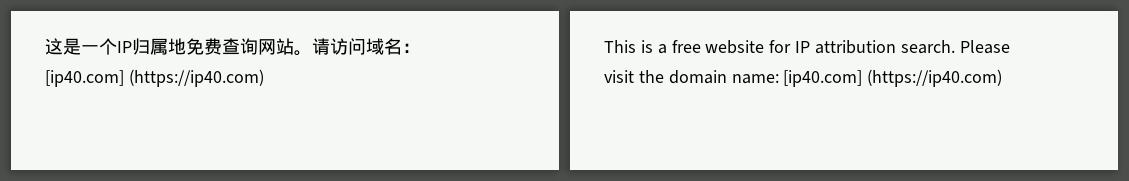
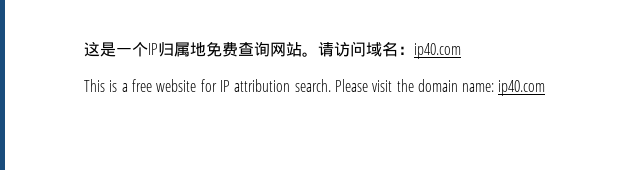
[45,69,264,87] [ip40.com] (https://ip40.com) -> [414,43,461,59] ip40.com
[783,69,1003,87] [ip40.com] (https://ip40.com) -> [498,80,546,96] ip40.com

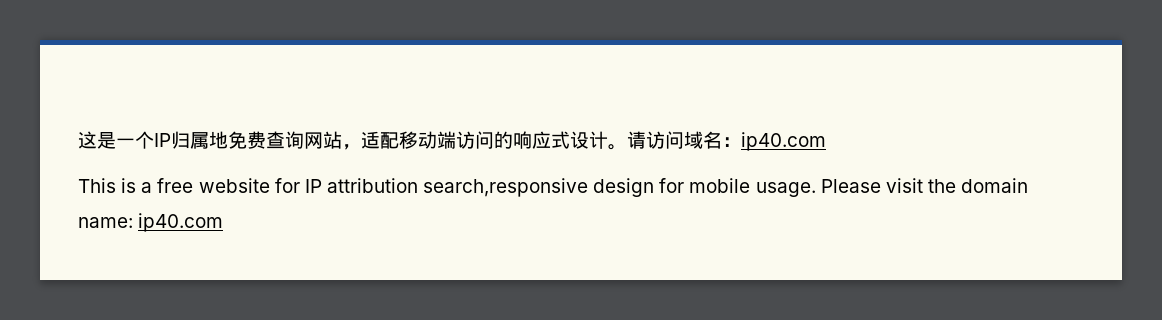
(302, 49) none -> [342,131,608,150] ，适配移动端访问的响应式设计
[294,79,331,92] search. -> [423,178,816,197] search,responsive design for mobile usage.

